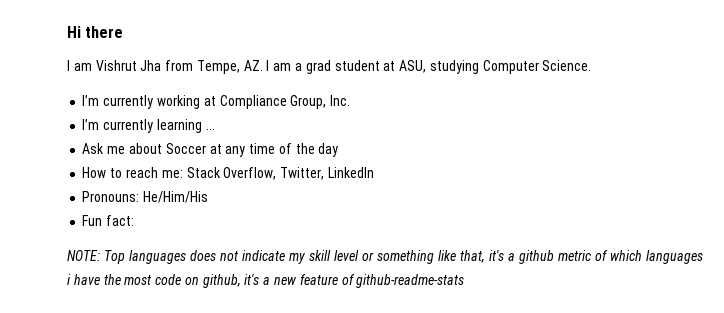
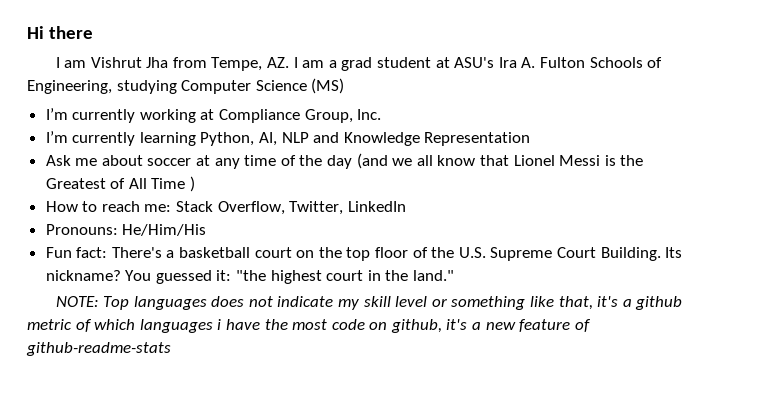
[399,60,592,74] ASU, studying Computer Science. -> [454,57,663,68] [27,78,345,94] ASU's Ira A. Fulton Schools of Engineering, studying Computer Science (MS)
[205,128,215,130] ... -> [200,132,531,146] Python, AI, NLP and Knowledge Representation
[165,143,206,154] Soccer -> [147,158,192,166] soccer
(339, 150) none -> [356,153,644,169] [45,176,196,192] (and we all know that Lionel Messi is the Greatest of All Time )
(135, 220) none -> [111,247,683,261] [45,270,455,284] There's a basketball court on the top floor of the U.S. Supreme Court Building. Its nickname? You guessed it: "the highest court in the land."

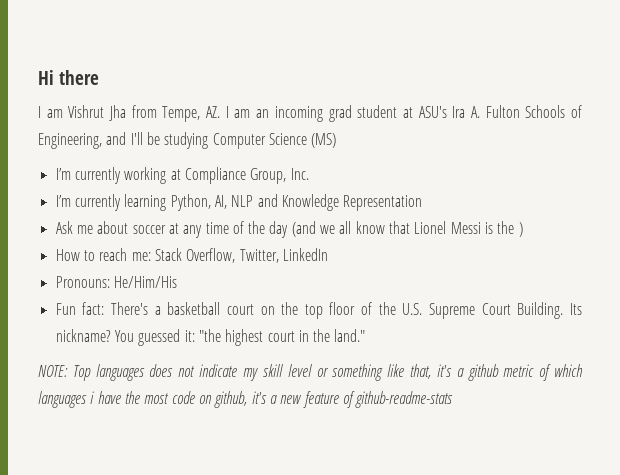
[328,60,337,68] a -> [256,106,323,122] an incoming
(112, 87) none -> [106,132,160,145] and I'll be
[45,178,186,189] Greatest of All Time -> (515, 227) none

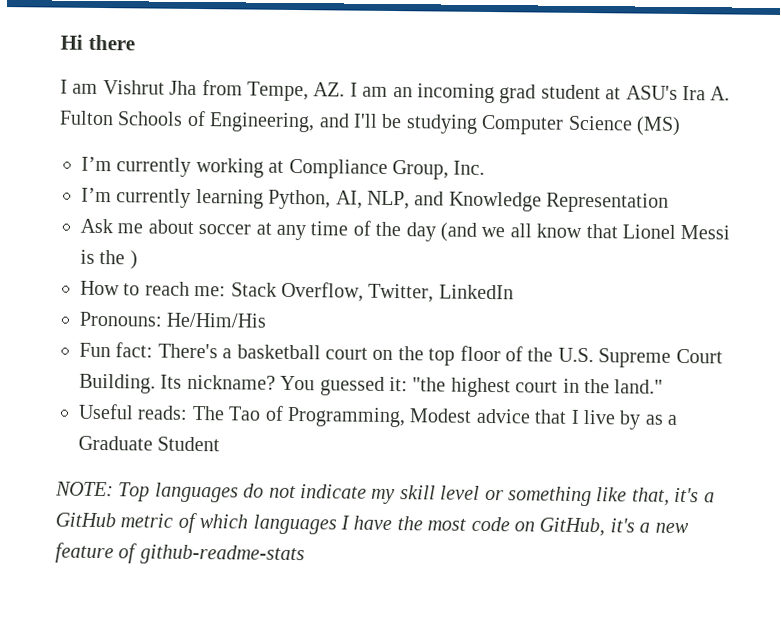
[231,195,254,207] NLP -> [367,190,410,210] NLP,
(366, 335) none -> [78,403,678,430] [78,435,221,452] // Useful reads: The Tao of Programming, Modest advice that I live by as a Graduate Student
[149,364,174,377] does -> [243,483,265,498] do
[467,364,499,381] github -> [55,512,116,528] GitHub
[90,391,95,404] i -> [340,515,350,530] I
[214,391,248,408] github, -> [539,517,606,537] GitHub,

